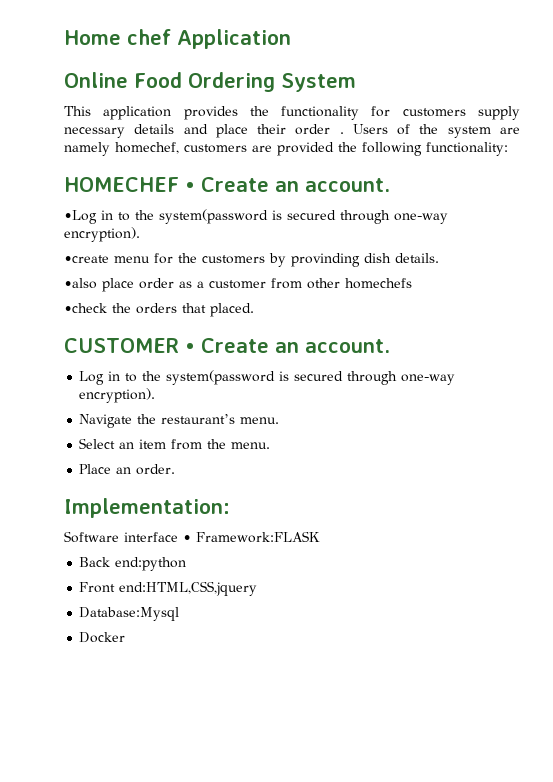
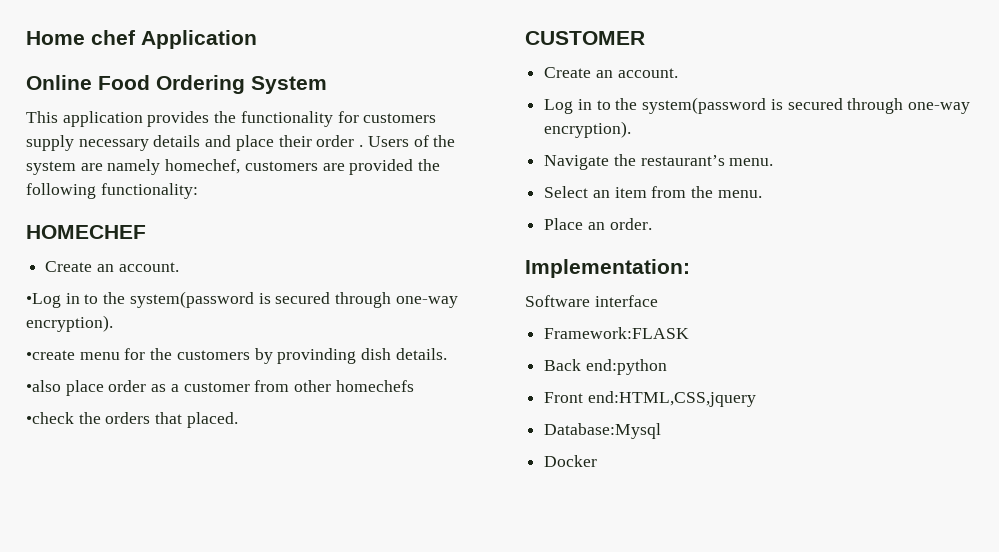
[185,182,195,192] • -> (146, 232) //
[185,343,195,353] • -> (645, 38) //
[183,535,191,542] • -> (658, 301) //

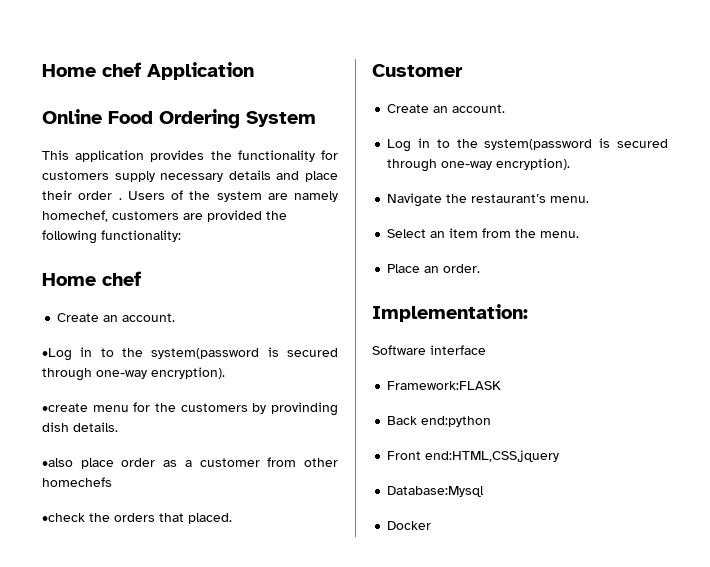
[26,225,146,239] HOMECHEF -> [42,271,141,286] Home chef
[525,31,645,45] CUSTOMER -> [372,64,463,77] Customer

